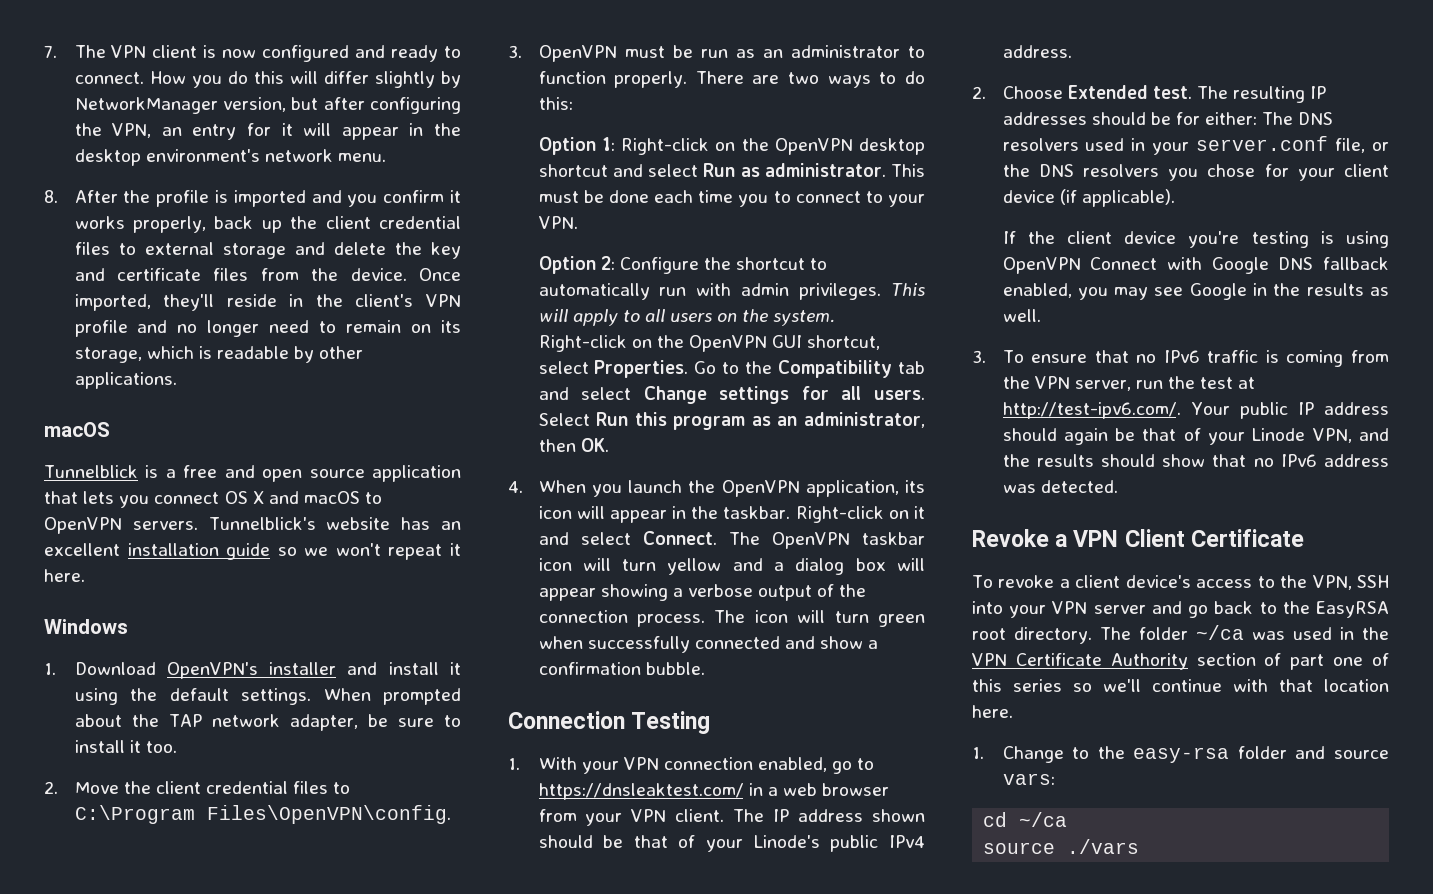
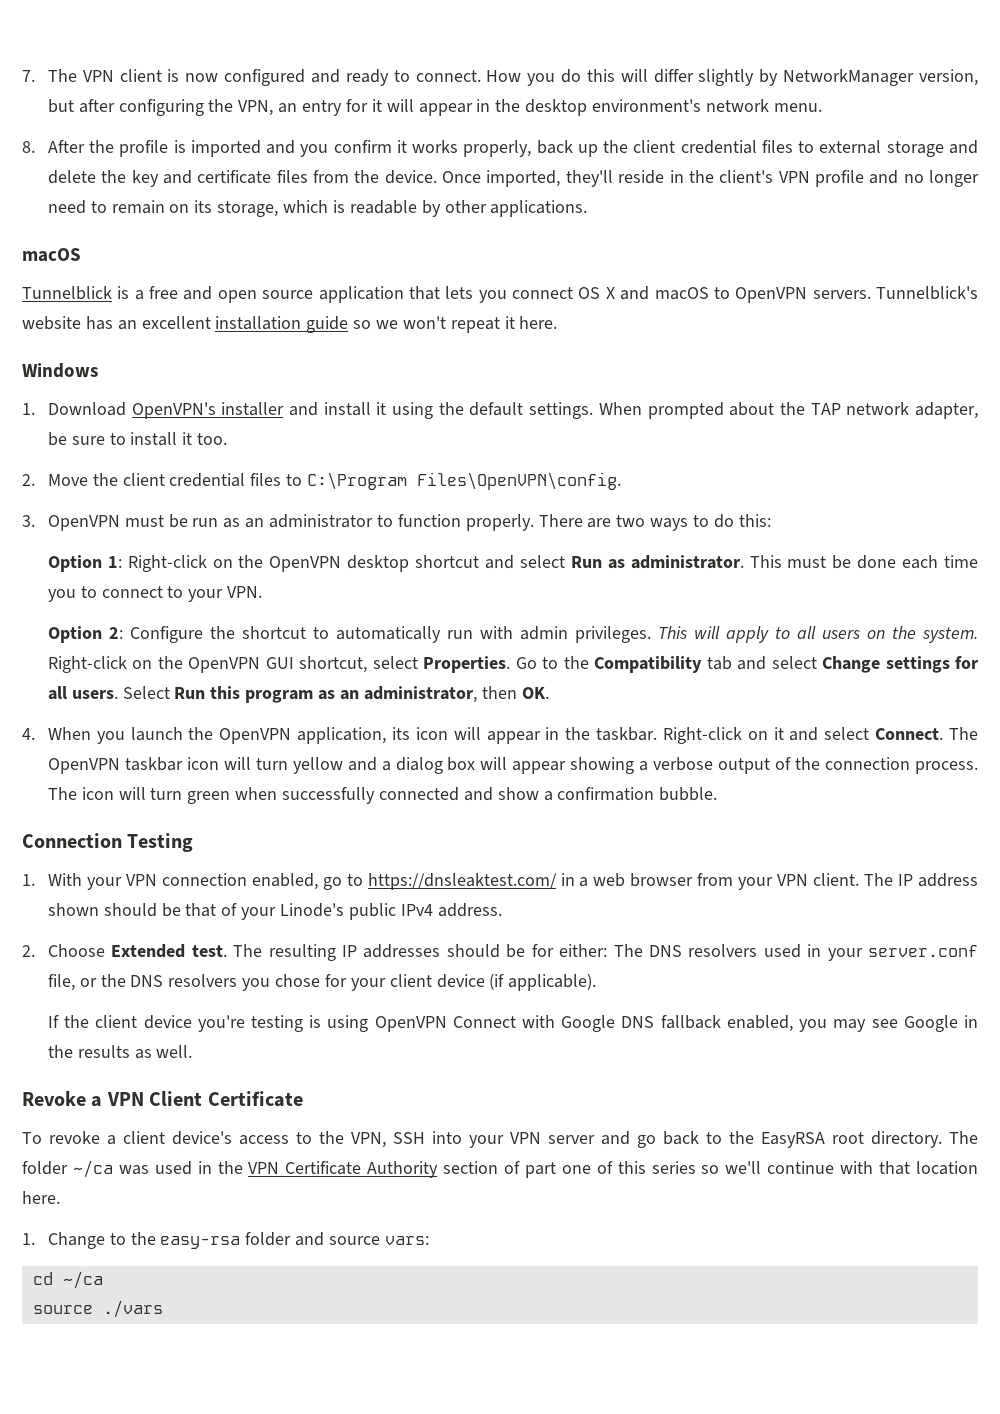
[972,350,1389,367] [1002,376,1256,391] [1002,402,1389,419] [1002,428,1389,445] [1002,454,1389,467] [1002,480,1118,493] // 3. To ensure that no IPv6 traffic is coming from the VPN server, run the test at http://test-ipv6.com/. Your public IP address should again be that of your Linode VPN, and the results should show that no IPv6 address was detected. -> (193, 1051) none

